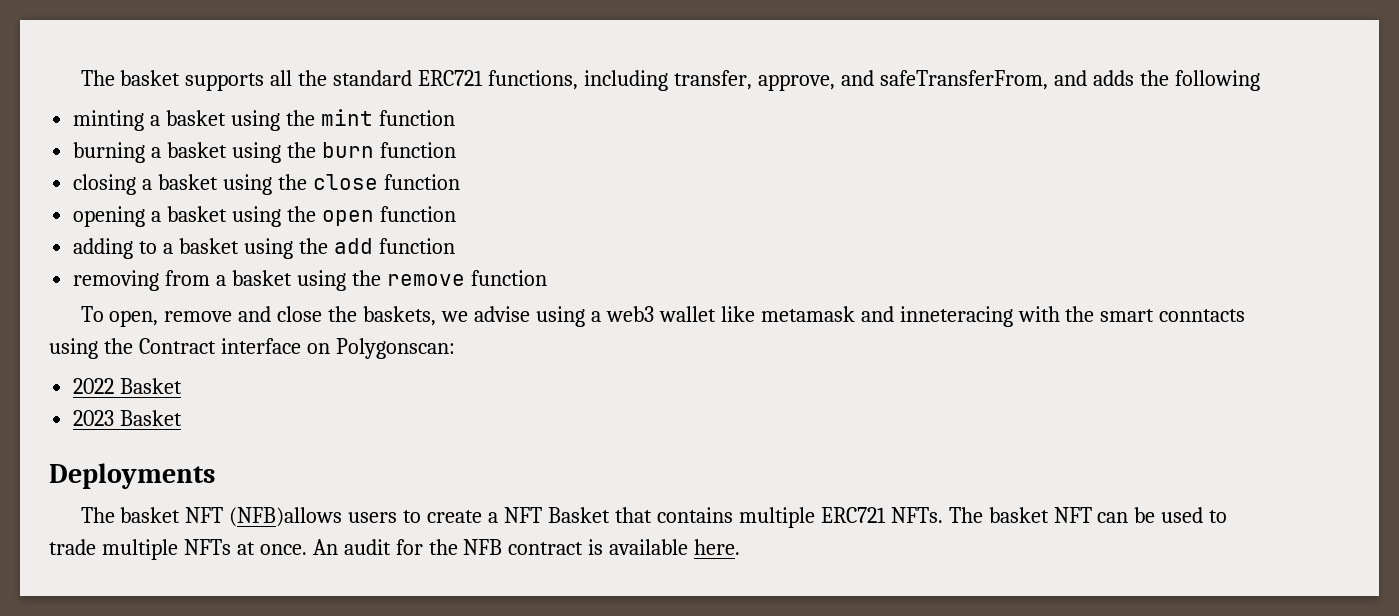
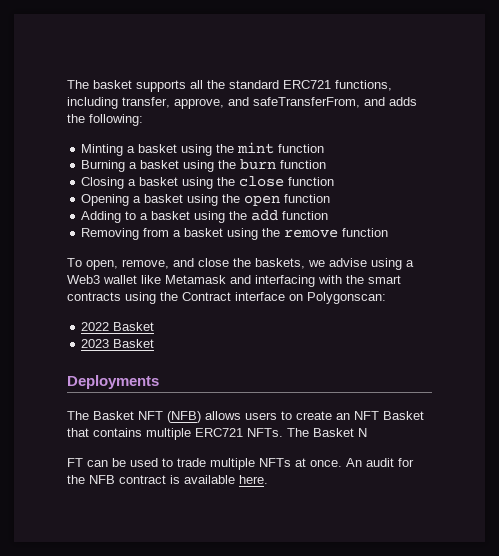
[1174,70,1260,91] [73,110,145,131] following // minting -> [89,114,143,126] [81,144,124,156] following: // Minting
[73,142,146,163] burning -> [81,160,126,172] Burning
[73,174,137,195] closing -> [81,177,125,189] Closing
[73,206,146,227] opening -> [81,194,130,206] Opening
[73,238,134,259] adding -> [81,211,122,223] Adding
[73,270,160,291] removing -> [81,228,140,240] Removing
[164,311,233,322] remove -> [122,259,169,269] remove,
[605,306,654,322] web3 -> [67,275,100,284] Web3
[760,306,1013,327] metamask and inneteracing -> [165,275,315,287] Metamask and interfacing
[1159,309,1246,322] conntacts -> [67,292,121,301] contracts
[120,507,343,527] basket NFT (NFB)allows -> [93,411,241,423] Basket NFT (NFB) allows
[488,512,499,523] a -> [336,413,350,420] an
[988,507,1092,523] basket NFT -> [313,428,367,437] [67,458,83,467] Basket N // FT

